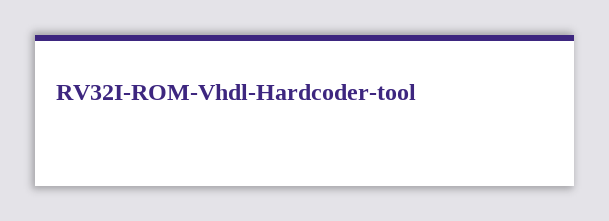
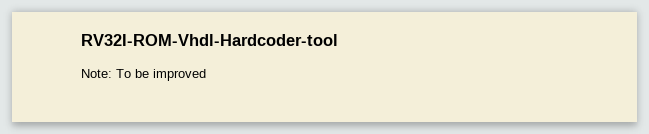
(416, 92) none -> [81,69,206,81] // Note: To be improved

